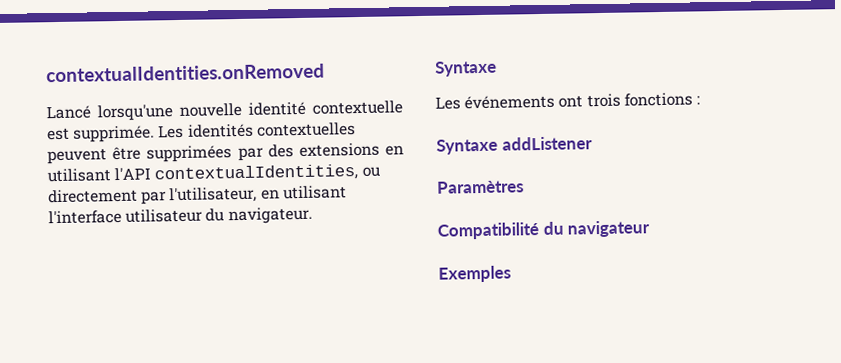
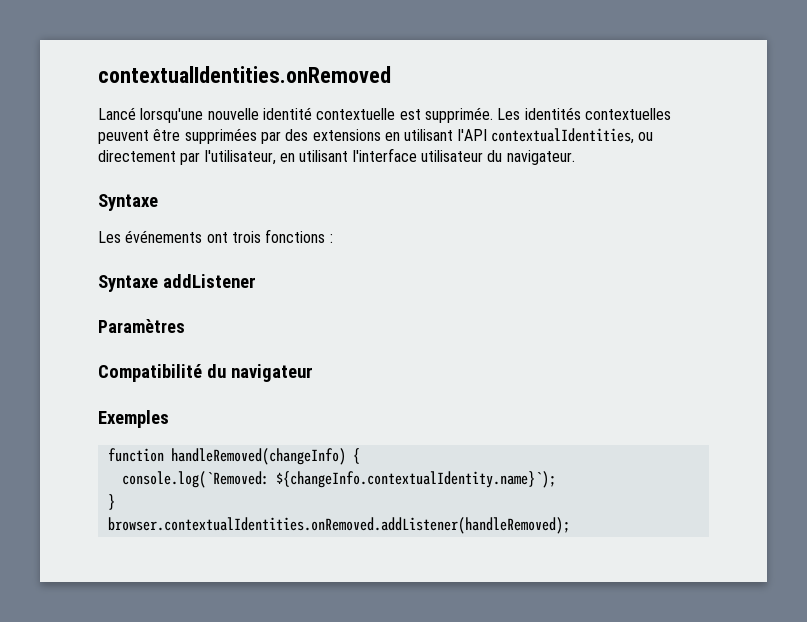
(511, 274) none -> [107,448,360,465] [121,471,556,488] [107,494,115,510] [107,517,570,534] // function handleRemoved(changeInfo) { // console.log(`Removed: ${changeInfo.contextualIdentity.name}`); // } // browser.contextualIdentities.onRemoved.addListener(handleRemoved);

